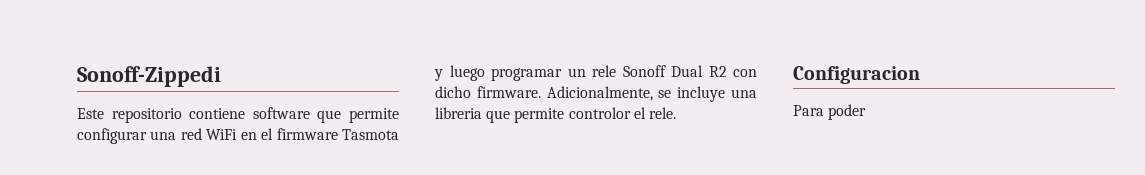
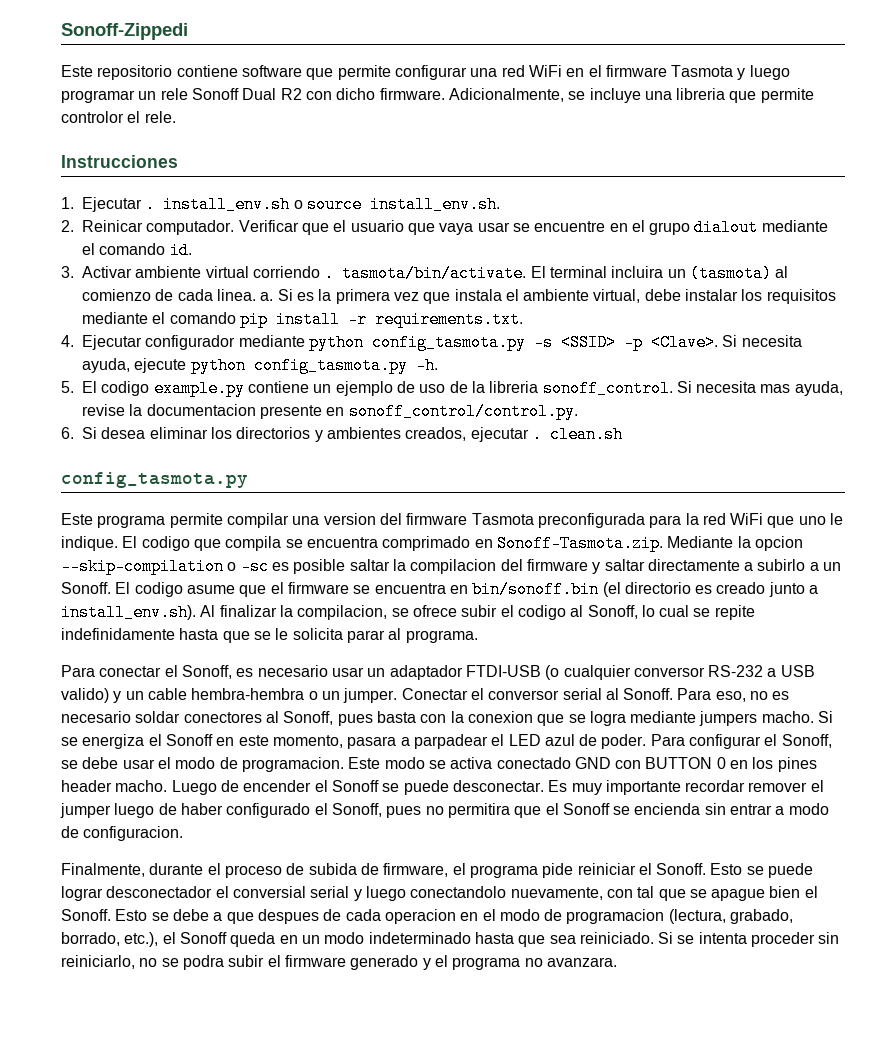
[793,66,920,84] [793,104,867,120] Configuracion // Para poder -> [61,155,178,168] [61,196,500,213] [61,219,828,236] [82,242,192,259] [61,265,789,282] [82,289,836,304] [82,311,523,328] [61,334,802,351] [82,357,438,374] [61,380,843,397] [82,403,578,420] [61,426,623,443] [61,472,248,488] [61,513,844,528] [61,535,803,552] [61,558,842,575] [61,581,819,598] [61,604,755,621] [61,628,478,643] [61,665,815,680] [61,688,790,703] [61,711,834,726] [61,734,832,749] [61,757,817,772] [61,780,824,795] [60,803,829,818] [61,826,184,841] [61,863,814,878] [61,886,818,901] [61,909,794,924] [61,932,840,947] [61,955,617,970] Instrucciones // 1. Ejecutar . install_env.sh o source install_env.sh. // 2. Reinicar computador. Verificar que el usuario que vaya usar se encuentre en el grupo dialout mediante el comando id. // 3. Activar ambiente virtual corriendo . tasmota/bin/activate. El terminal incluira un (tasmota) al comienzo de cada linea. a. Si es la primera vez que instala el ambiente virtual, debe instalar los requisitos mediante el comando pip install -r requirements.txt. // 4. Ejecutar configurador mediante python config_tasmota.py -s <SSID> -p <Clave>. Si necesita ayuda, ejecute python config_tasmota.py -h. // 5. El codigo example.py contiene un ejemplo de uso de la libreria sonoff_control. Si necesita mas ayuda, revise la documentacion presente en sonoff_control/control.py. // 6. Si desea eliminar los directorios y ambientes creados, ejecutar . clean.sh // config_tasmota.py // Este programa permite compilar una version del firmware Tasmota preconfigurada para la red WiFi que uno le indique. El codigo que compila se encuentra comprimado en Sonoff-Tasmota.zip. Mediante la opcion --skip-compilation o -sc es posible saltar la compilacion del firmware y saltar directamente a subirlo a un Sonoff. El codigo asume que el firmware se encuentra en bin/sonoff.bin (el directorio es creado junto a install_env.sh). Al finalizar la compilacion, se ofrece subir el codigo al Sonoff, lo cual se repite indefinidamente hasta que se le solicita parar al programa. // Para conectar el Sonoff, es necesario usar un adaptador FTDI-USB (o cualquier conversor RS-232 a USB valido) y un cable hembra-hembra o un jumper. Conectar el conversor serial al Sonoff. Para eso, no es necesario soldar conectores al Sonoff, pues basta con la conexion que se logra mediante jumpers macho. Si se energiza el Sonoff en este momento, pasara a parpadear el LED azul de poder. Para configurar el Sonoff, se debe usar el modo de programacion. Este modo se activa conectado GND con BUTTON 0 en los pines header macho. Luego de encender el Sonoff se puede desconectar. Es muy importante recordar remover el jumper luego de haber configurado el Sonoff, pues no permitira que el Sonoff se encienda sin entrar a modo de configuracion. // Finalmente, durante el proceso de subida de firmware, el programa pide reiniciar el Sonoff. Esto se puede lograr desconectador el conversial serial y luego conectandolo nuevamente, con tal que se apague bien el Sonoff. Esto se debe a que despues de cada operacion en el modo de programacion (lectura, grabado, borrado, etc.), el Sonoff queda en un modo indeterminado hasta que sea reiniciado. Si se intenta proceder sin reiniciarlo, no se podra subir el firmware generado y el programa no avanzara.

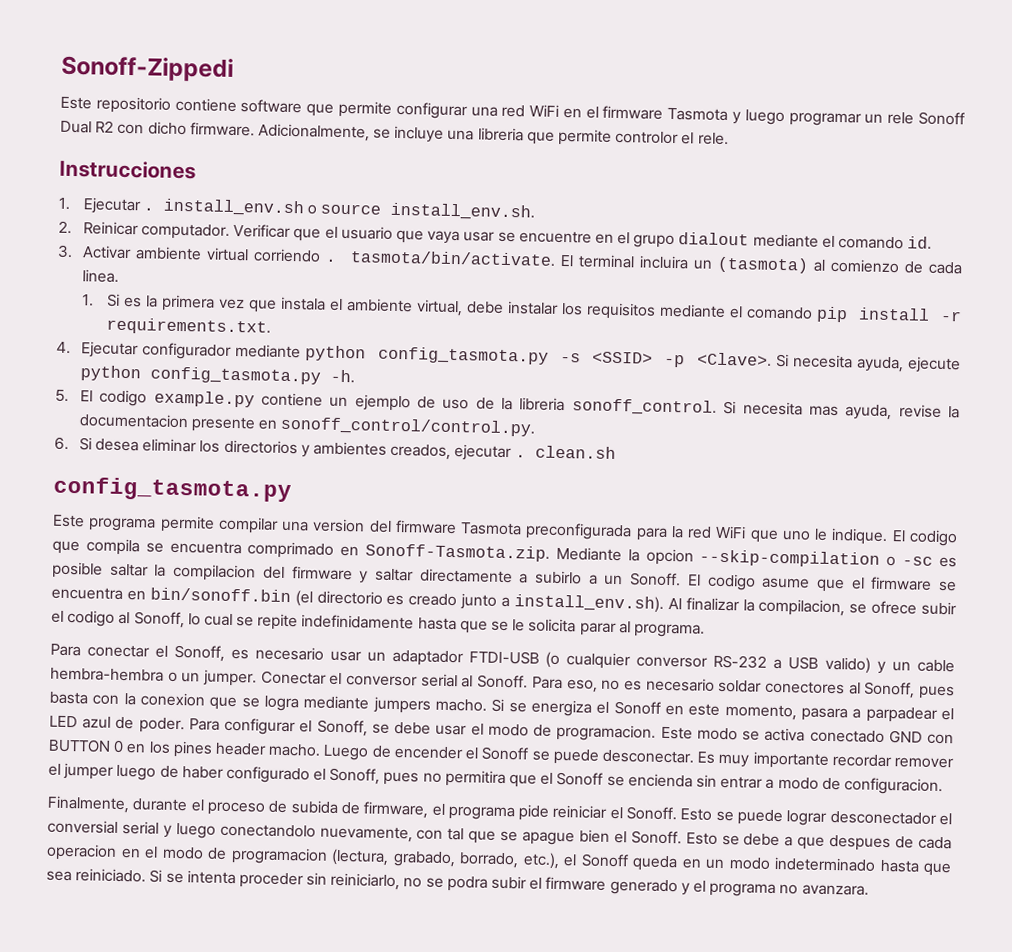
[260,292,274,301] a. -> [81,294,94,307] // 1.

